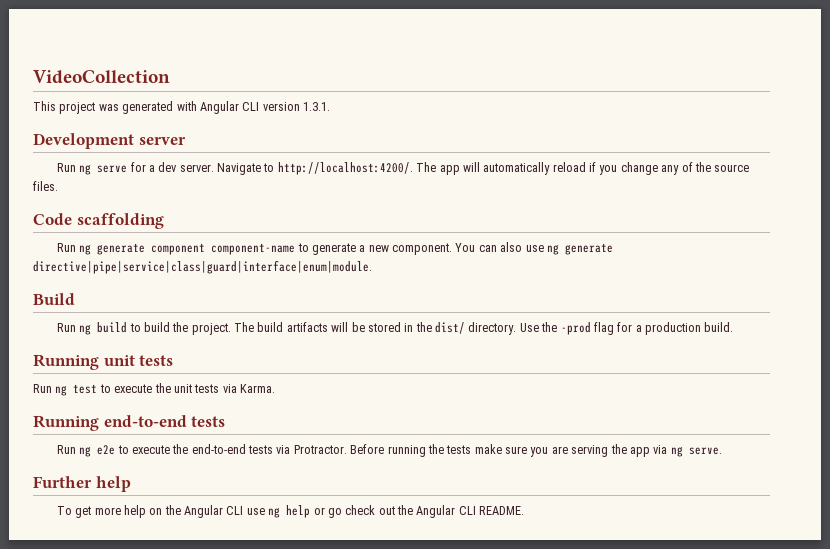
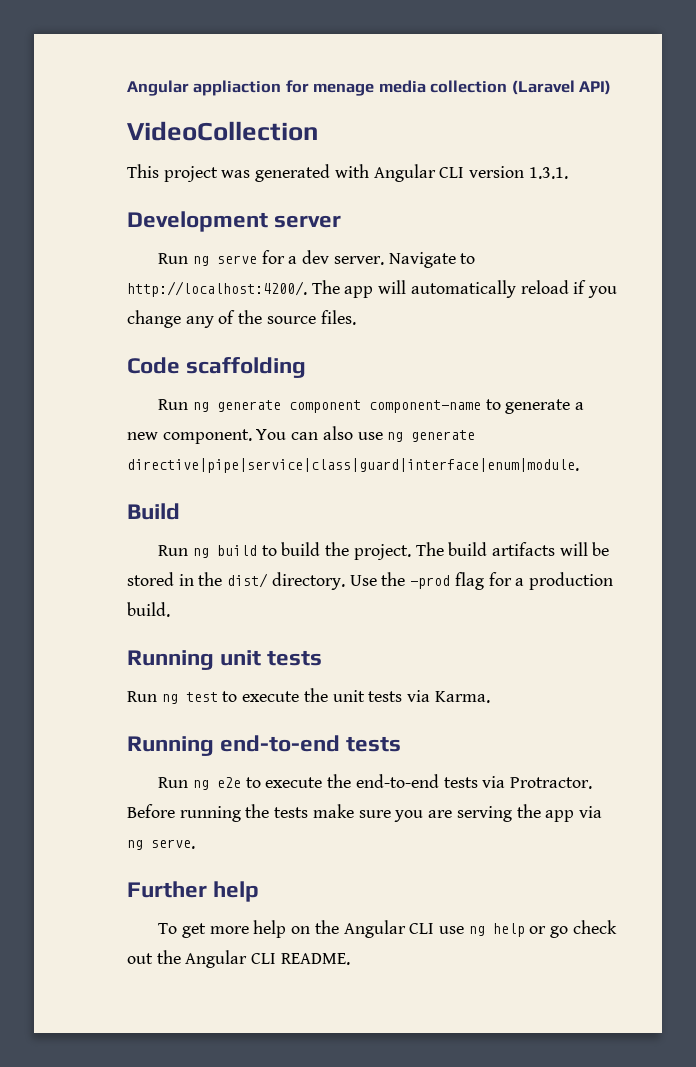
(33, 77) none -> [127,80,612,96] Angular appliaction for menage media collection (Laravel API) //

